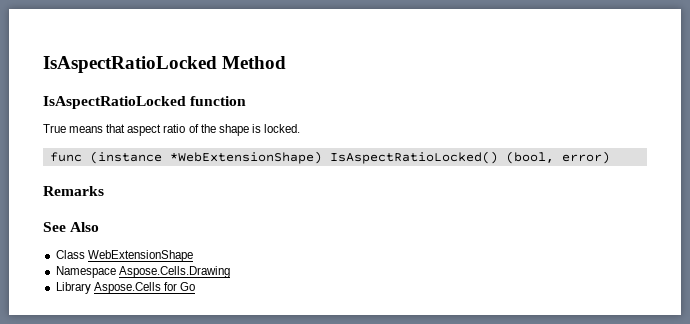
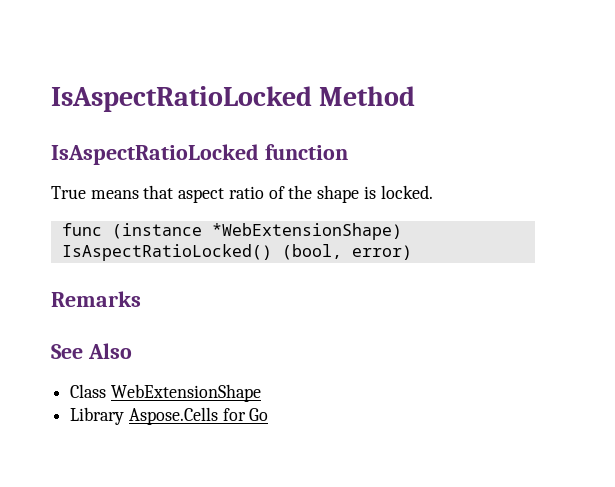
[55,266,230,278] // Namespace Aspose.Cells.Drawing -> (261, 393) none

